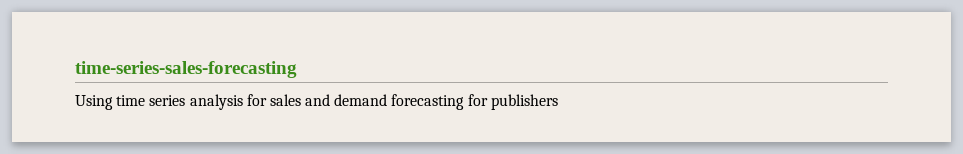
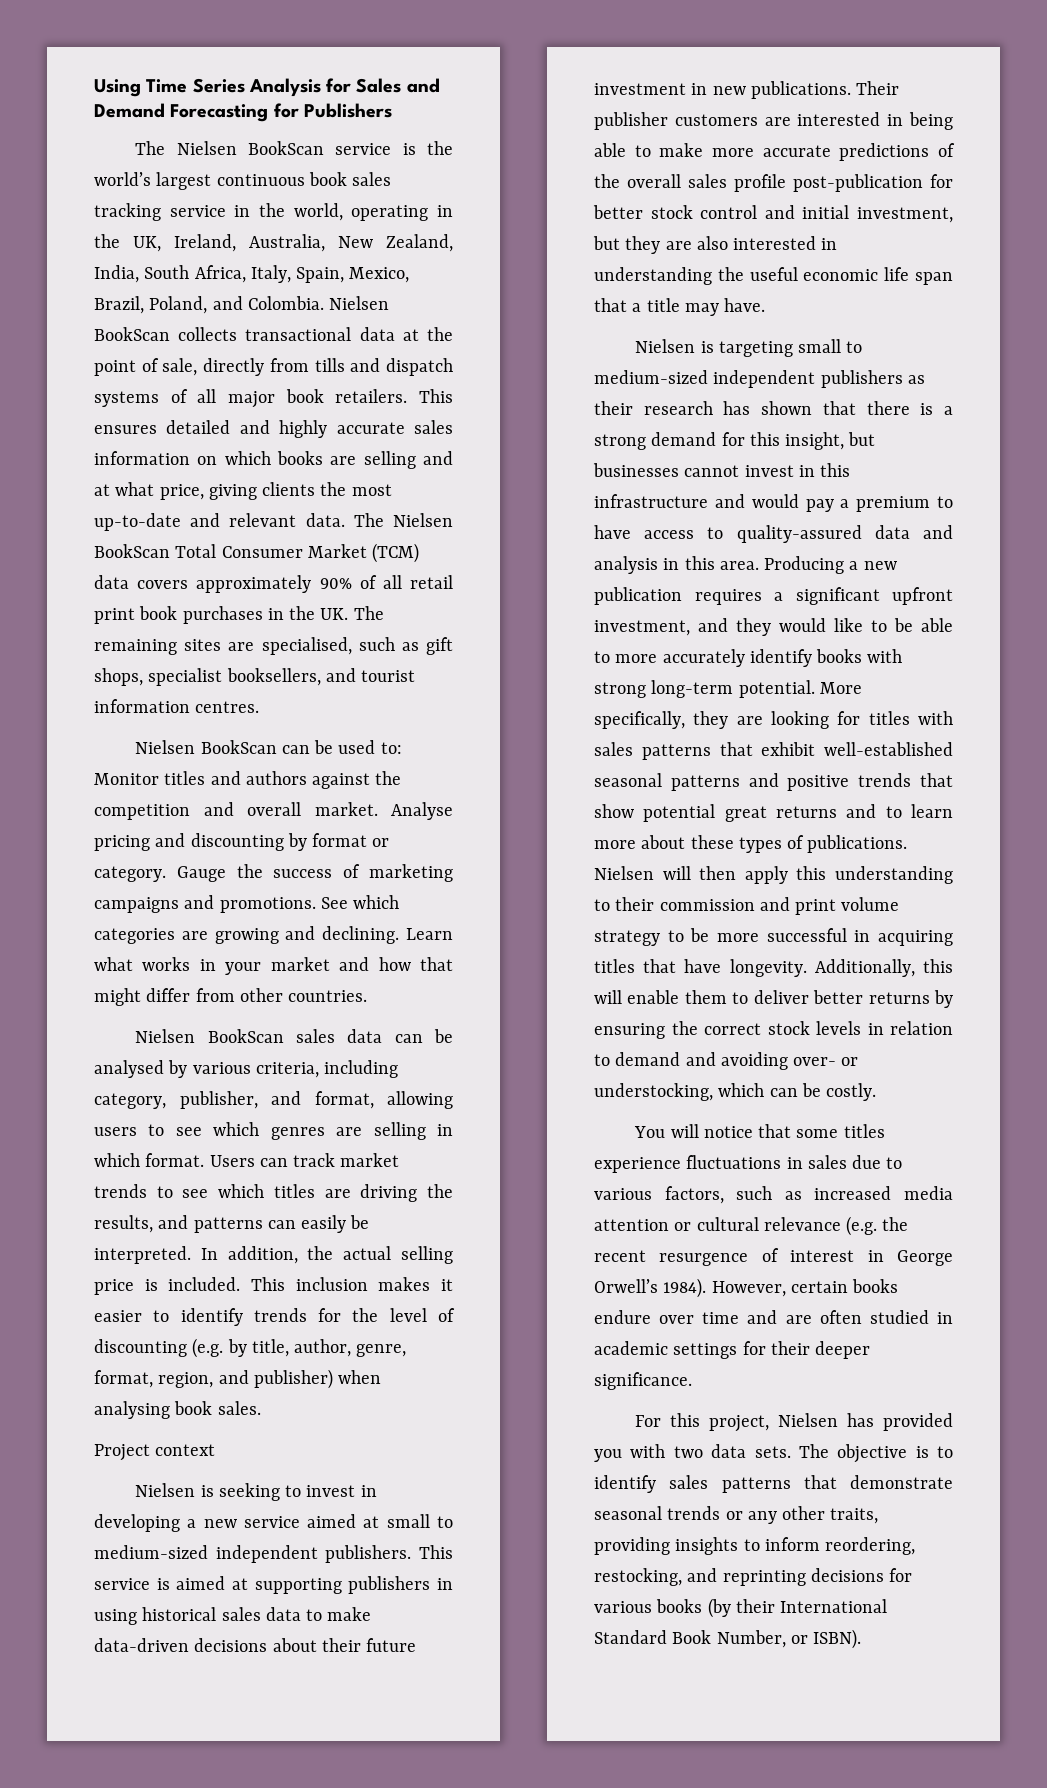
[75,61,297,78] [75,94,558,110] time-series-sales-forecasting // Using time series analysis for sales and demand forecasting for publishers -> [94,78,440,97] [94,103,392,122] [135,141,454,155] [94,172,392,190] [94,203,453,221] [94,234,453,252] [94,265,410,283] [94,296,390,314] [94,327,453,341] [94,358,453,376] [94,389,453,408] [94,420,453,438] [94,451,453,469] [94,482,392,500] [94,513,453,531] [94,543,420,563] [94,575,454,593] [94,606,384,624] [94,637,454,655] [94,668,416,686] [94,699,260,713] [135,740,402,754] [94,771,402,789] [94,802,453,820] [94,833,390,851] [94,864,454,882] [94,895,400,913] [94,926,454,944] [94,957,453,975] [94,988,368,1006] [135,1029,454,1043] [94,1060,399,1078] [94,1091,453,1109] [94,1122,453,1140] [94,1153,400,1167] [94,1184,453,1202] [94,1215,370,1233] [94,1246,454,1264] [94,1277,453,1295] [94,1308,455,1326] [94,1338,407,1358] [94,1369,382,1389] [94,1401,261,1419] [94,1444,216,1461] [135,1483,377,1501] [94,1514,453,1532] [94,1545,453,1563] [94,1576,453,1594] [94,1607,372,1625] [94,1638,417,1652] [594,81,900,99] [594,112,953,130] [594,143,955,161] [594,174,953,192] [593,205,953,223] [593,236,838,254] [594,267,953,285] [594,298,766,316] [635,339,863,357] [594,370,925,388] [594,401,953,415] [594,432,876,450] [593,463,851,477] [594,494,953,512] [594,525,953,543] [594,556,897,574] [594,587,953,605] [594,618,953,636] [594,649,903,667] [594,680,862,698] [594,711,953,729] [594,742,953,760] [594,773,953,791] [594,804,953,822] [594,835,908,853] [594,866,953,884] [594,897,900,915] [594,928,953,946] [594,959,953,977] [594,990,953,1008] [594,1021,953,1039] [594,1052,859,1070] [594,1083,877,1101] [634,1124,885,1138] [594,1155,903,1173] [594,1186,953,1204] [594,1216,909,1236] [594,1248,953,1266] [594,1278,899,1298] [594,1310,953,1324] [594,1341,871,1359] [594,1372,692,1390] [635,1413,953,1432] [594,1444,953,1463] [594,1475,953,1493] [594,1506,879,1524] [594,1537,916,1555] [594,1568,913,1586] [594,1598,888,1618] [594,1629,862,1649] Using Time Series Analysis for Sales and Demand Forecasting for Publishers // The Nielsen BookScan service is the world’s largest continuous book sales tracking service in the world, operating in the UK, Ireland, Australia, New Zealand, India, South Africa, Italy, Spain, Mexico, Brazil, Poland, and Colombia. Nielsen BookScan collects transactional data at the point of sale, directly from tills and dispatch systems of all major book retailers. This ensures detailed and highly accurate sales information on which books are selling and at what price, giving clients the most up-to-date and relevant data. The Nielsen BookScan Total Consumer Market (TCM) data covers approximately 90% of all retail print book purchases in the UK. The remaining sites are specialised, such as gift shops, specialist booksellers, and tourist information centres. // Nielsen BookScan can be used to: Monitor titles and authors against the competition and overall market. Analyse pricing and discounting by format or category. Gauge the success of marketing campaigns and promotions. See which categories are growing and declining. Learn what works in your market and how that might differ from other countries. // Nielsen BookScan sales data can be analysed by various criteria, including category, publisher, and format, allowing users to see which genres are selling in which format. Users can track market trends to see which titles are driving the results, and patterns can easily be interpreted. In addition, the actual selling price is included. This inclusion makes it easier to identify trends for the level of discounting (e.g. by title, author, genre, format, region, and publisher) when analysing book sales. // Project context // Nielsen is seeking to invest in developing a new service aimed at small to medium-sized independent publishers. This service is aimed at supporting publishers in using historical sales data to make data-driven decisions about their future investment in new publications. Their publisher customers are interested in being able to make more accurate predictions of the overall sales profile post-publication for better stock control and initial investment, but they are also interested in understanding the useful economic life span that a title may have. // Nielsen is targeting small to medium-sized independent publishers as their research has shown that there is a strong demand for this insight, but businesses cannot invest in this infrastructure and would pay a premium to have access to quality-assured data and analysis in this area. Producing a new publication requires a significant upfront investment, and they would like to be able to more accurately identify books with strong long-term potential. More specifically, they are looking for titles with sales patterns that exhibit well-established seasonal patterns and positive trends that show potential great returns and to learn more about these types of publications. Nielsen will then apply this understanding to their commission and print volume strategy to be more successful in acquiring titles that have longevity. Additionally, this will enable them to deliver better returns by ensuring the correct stock levels in relation to demand and avoiding over- or understocking, which can be costly. // You will notice that some titles experience fluctuations in sales due to various factors, such as increased media attention or cultural relevance (e.g. the recent resurgence of interest in George Orwell’s 1984). However, certain books endure over time and are often studied in academic settings for their deeper significance. // For this project, Nielsen has provided you with two data sets. The objective is to identify sales patterns that demonstrate seasonal trends or any other traits, providing insights to inform reordering, restocking, and reprinting decisions for various books (by their International Standard Book Number, or ISBN).

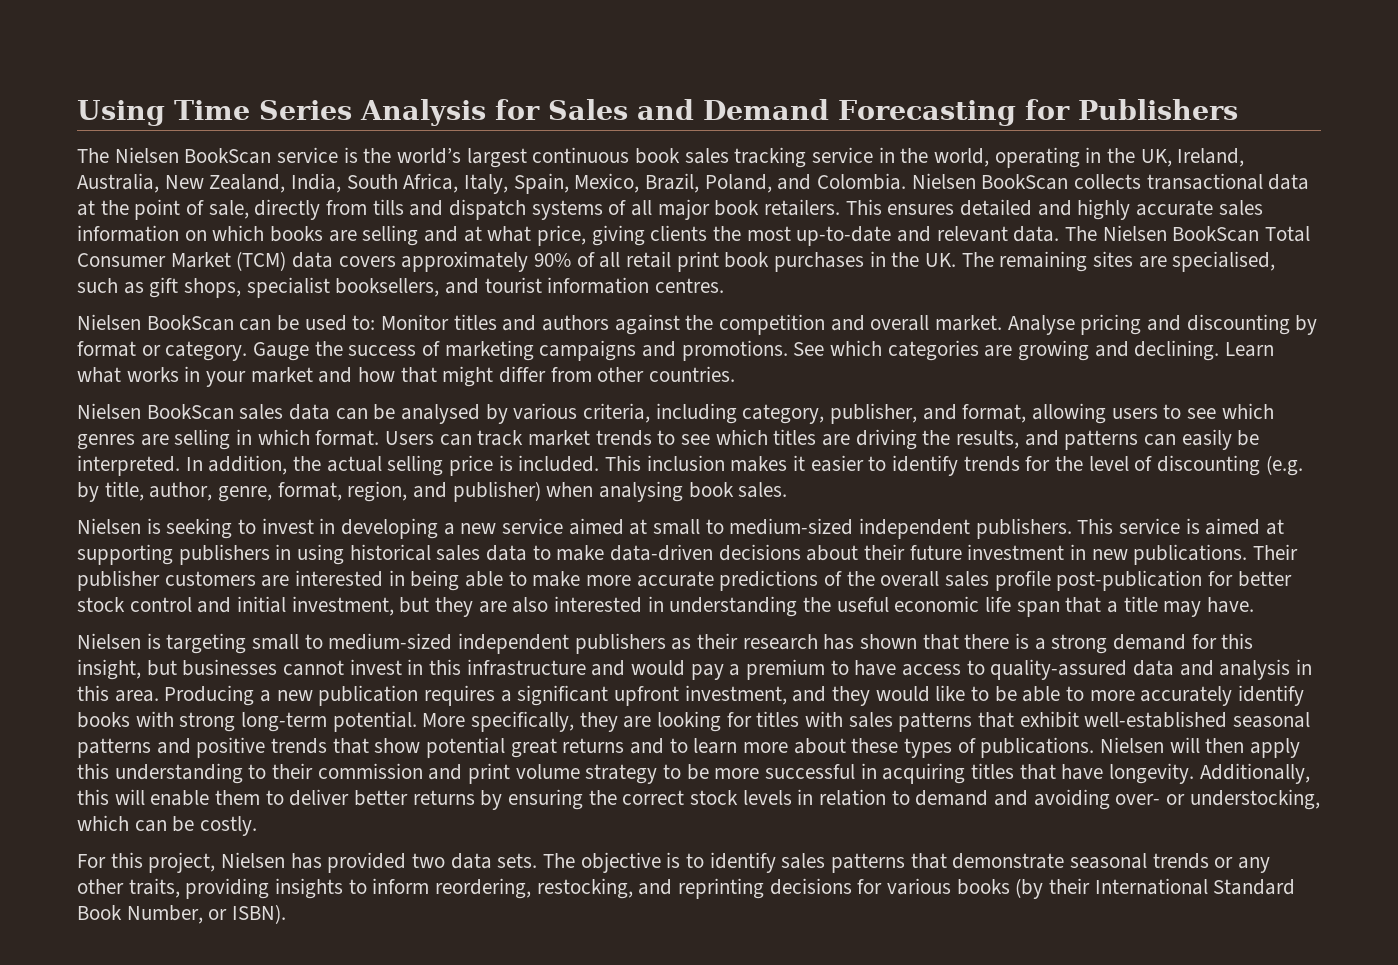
[94,1444,216,1461] // Project context -> (788, 490) none
[634,1124,885,1138] [594,1155,903,1173] [594,1186,953,1204] [594,1216,909,1236] [594,1248,953,1266] [594,1278,899,1298] [594,1310,953,1324] [594,1341,871,1359] [594,1372,692,1390] // You will notice that some titles experience fluctuations in sales due to various factors, such as increased media attention or cultural relevance (e.g. the recent resurgence of interest in George Orwell’s 1984). However, certain books endure over time and are often studied in academic settings for their deeper significance. -> (258, 826) none
[594,1444,666,1462] you with -> (407, 862) none

